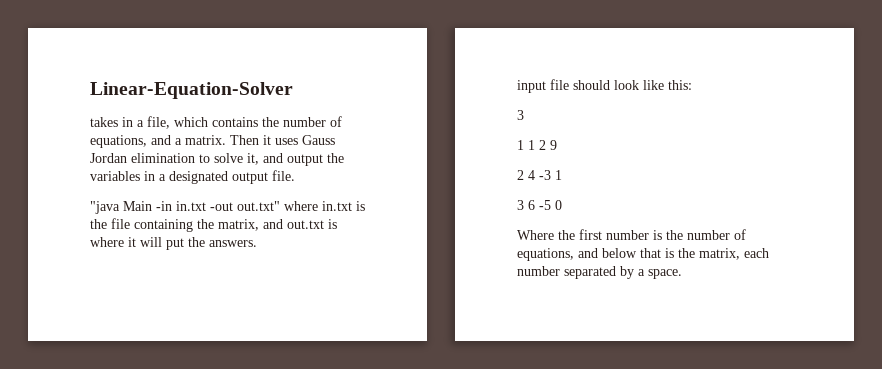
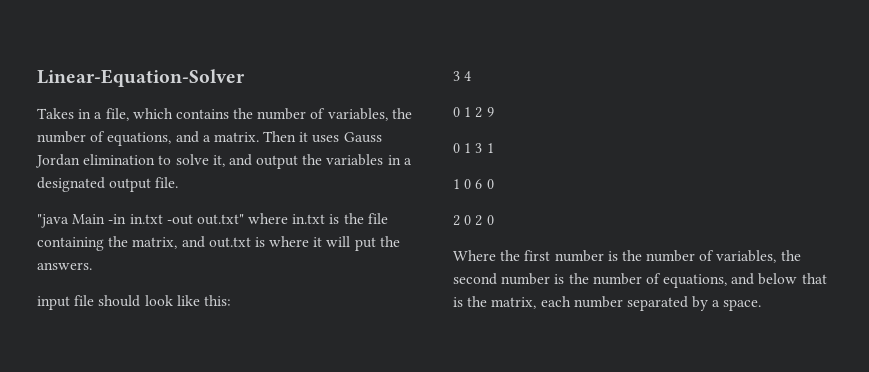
[90,117,118,127] takes -> [37,108,74,119] Takes
(342, 121) none -> [327,108,412,121] [37,131,106,143] variables, the number of
[517,140,524,150] // 1 -> [464,71,472,81] [453,107,460,117] 4 // 0
[517,170,562,180] [517,200,551,210] 2 4 -3 1 // 3 6 -5 -> [453,143,494,153] [453,179,494,189] [453,215,483,226] 0 1 3 1 // 1 0 6 0 // 2 0 2
(746, 234) none -> [716,250,801,263] [453,273,661,285] variables, the second number is the number of

